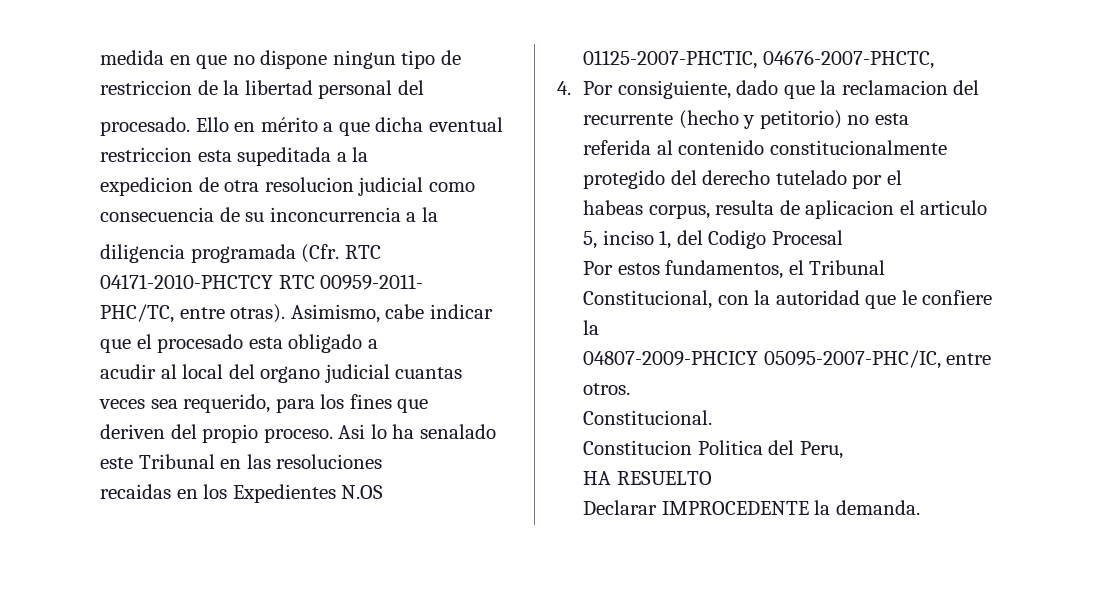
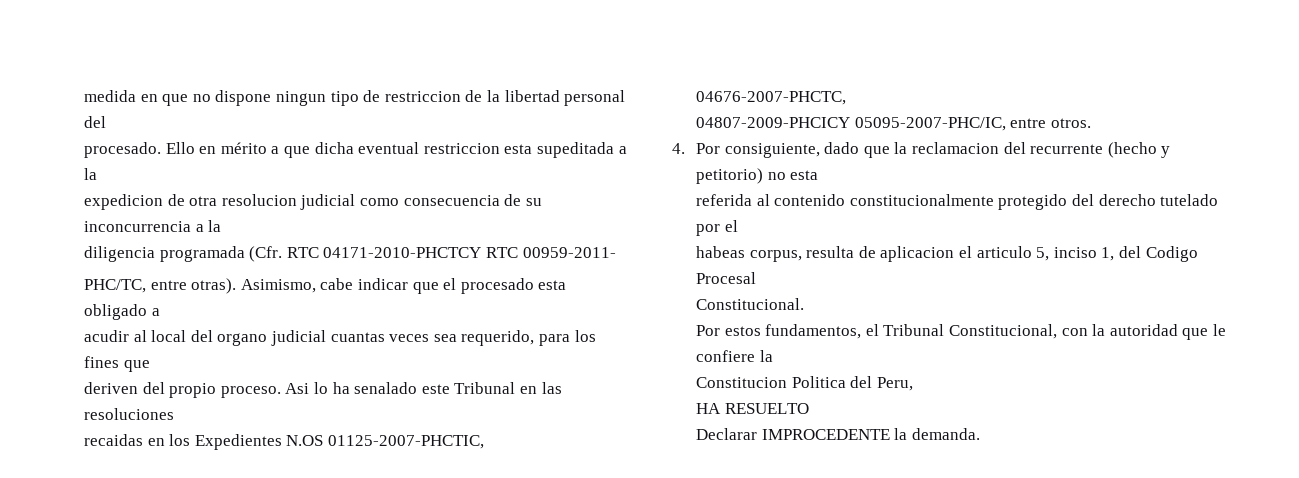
(934, 59) none -> [696,117,1091,131] // 04807-2009-PHCICY 05095-2007-PHC/IC, entre otros.
(843, 237) none -> [696,298,805,310] // Constitucional.
[583,350,992,369] [583,383,631,395] [583,410,713,425] // 04807-2009-PHCICY 05095-2007-PHC/IC, entre otros. // Constitucional. -> (773, 356) none

